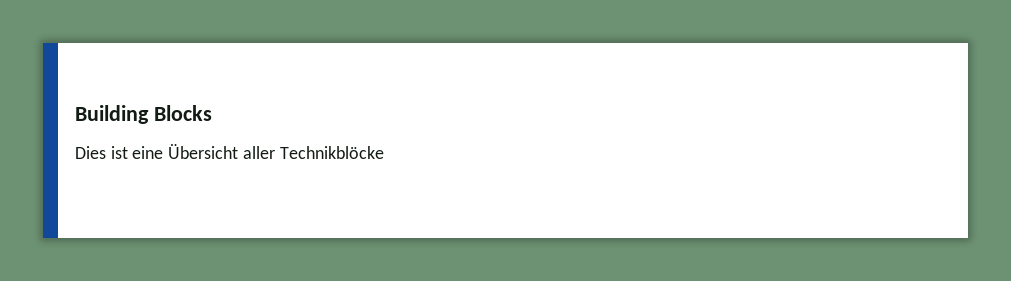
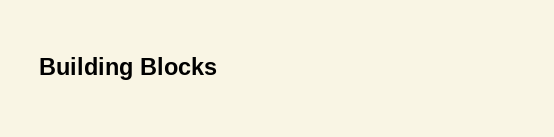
[75,144,384,159] // Dies ist eine Übersicht aller Technikblöcke -> (217, 66) none

